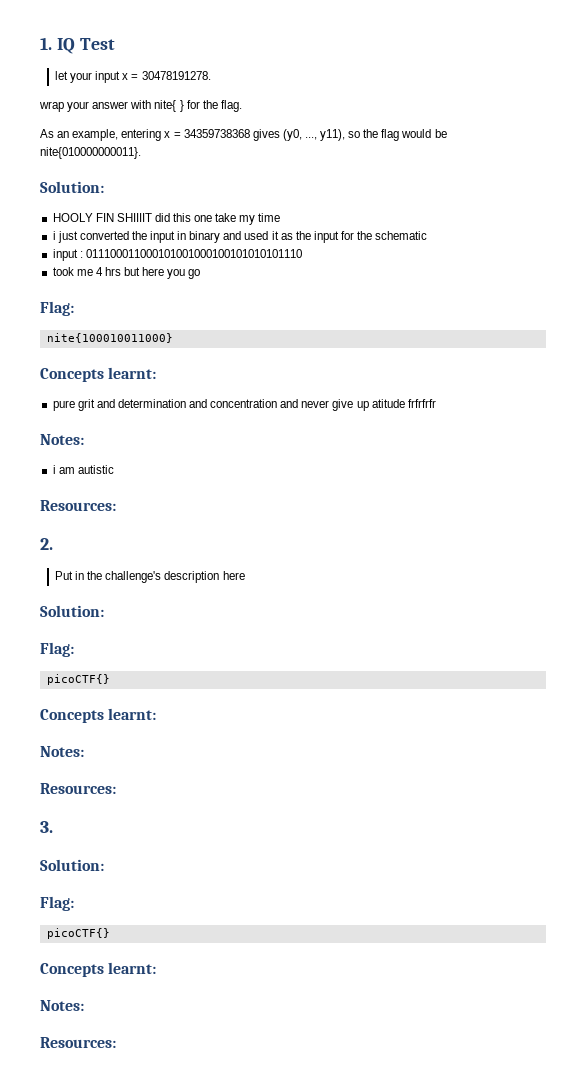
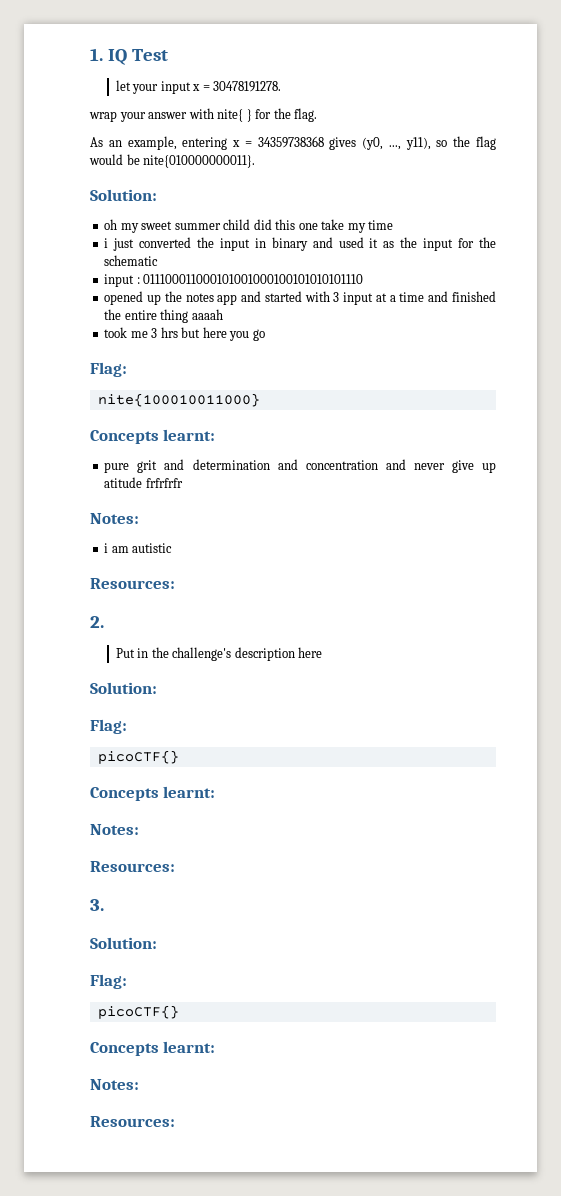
[52,213,152,222] HOOLY FIN SHIIIIT -> [104,219,251,233] oh my sweet summer child
(302, 253) none -> [104,291,497,305] [104,309,223,323] // opened up the notes app and started with 3 input at a time and finished the entire thing aaaah
[95,267,103,276] 4 -> [151,328,158,338] 3

